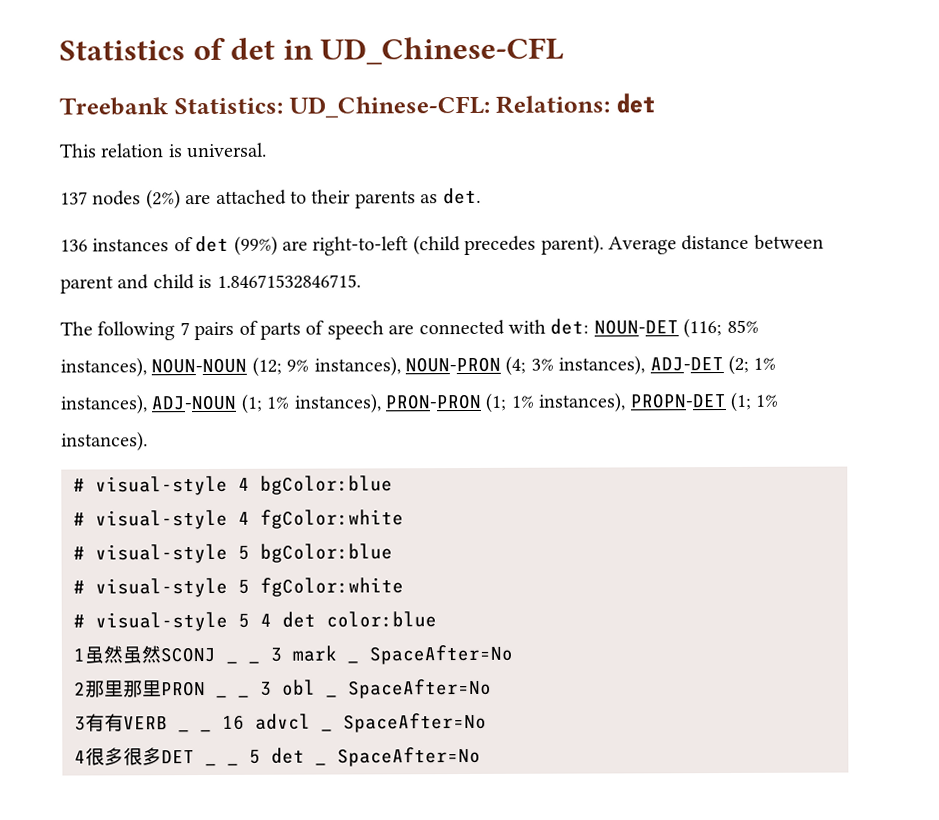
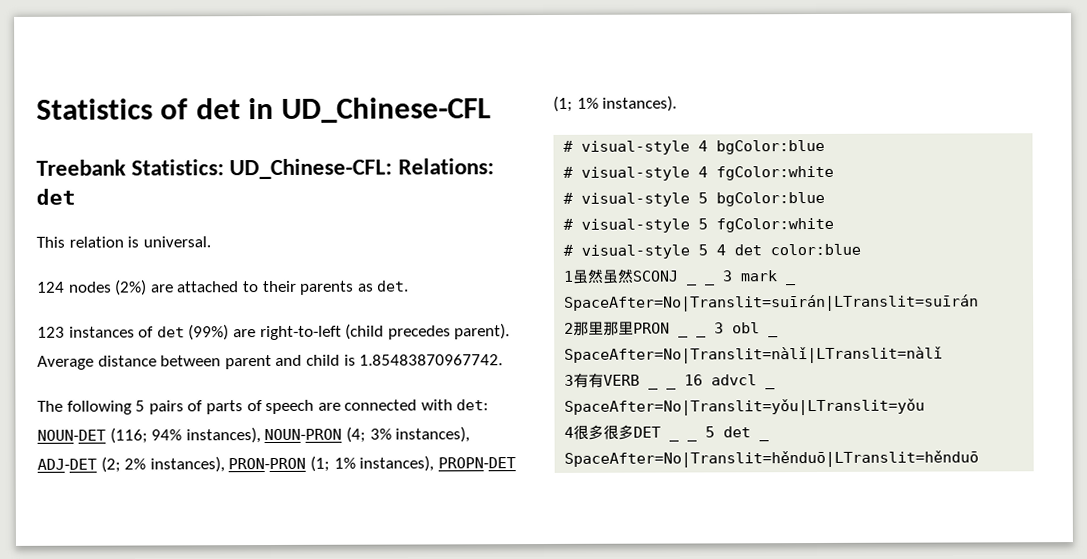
[60,191,88,205] 137 -> [37,281,65,293] 124
[60,239,88,252] 136 -> [37,326,65,338] 123
[216,274,361,289] 1.84671532846715. -> [359,354,504,366] 1.85483870967742.
[179,322,190,336] 7 -> [135,400,146,412] 5
[726,319,759,334] [60,356,310,378] 85% instances), NOUN-NOUN (12; 9% -> [151,429,183,441] 94%
[753,357,777,370] [60,393,290,415] 1% instances), ADJ-NOUN (1; 1% -> [124,458,147,470] 2%
[369,644,513,665] SpaceAfter=No -> [564,294,980,312] SpaceAfter=No|Translit=suīrán|LTranslit=suīrán
[348,678,492,699] SpaceAfter=No -> [564,346,944,364] SpaceAfter=No|Translit=nàlǐ|LTranslit=nàlǐ
[343,712,487,733] SpaceAfter=No -> [564,398,926,416] SpaceAfter=No|Translit=yǒu|LTranslit=yǒu
[337,746,481,767] SpaceAfter=No -> [564,450,980,468] SpaceAfter=No|Translit=hěnduō|LTranslit=hěnduō

